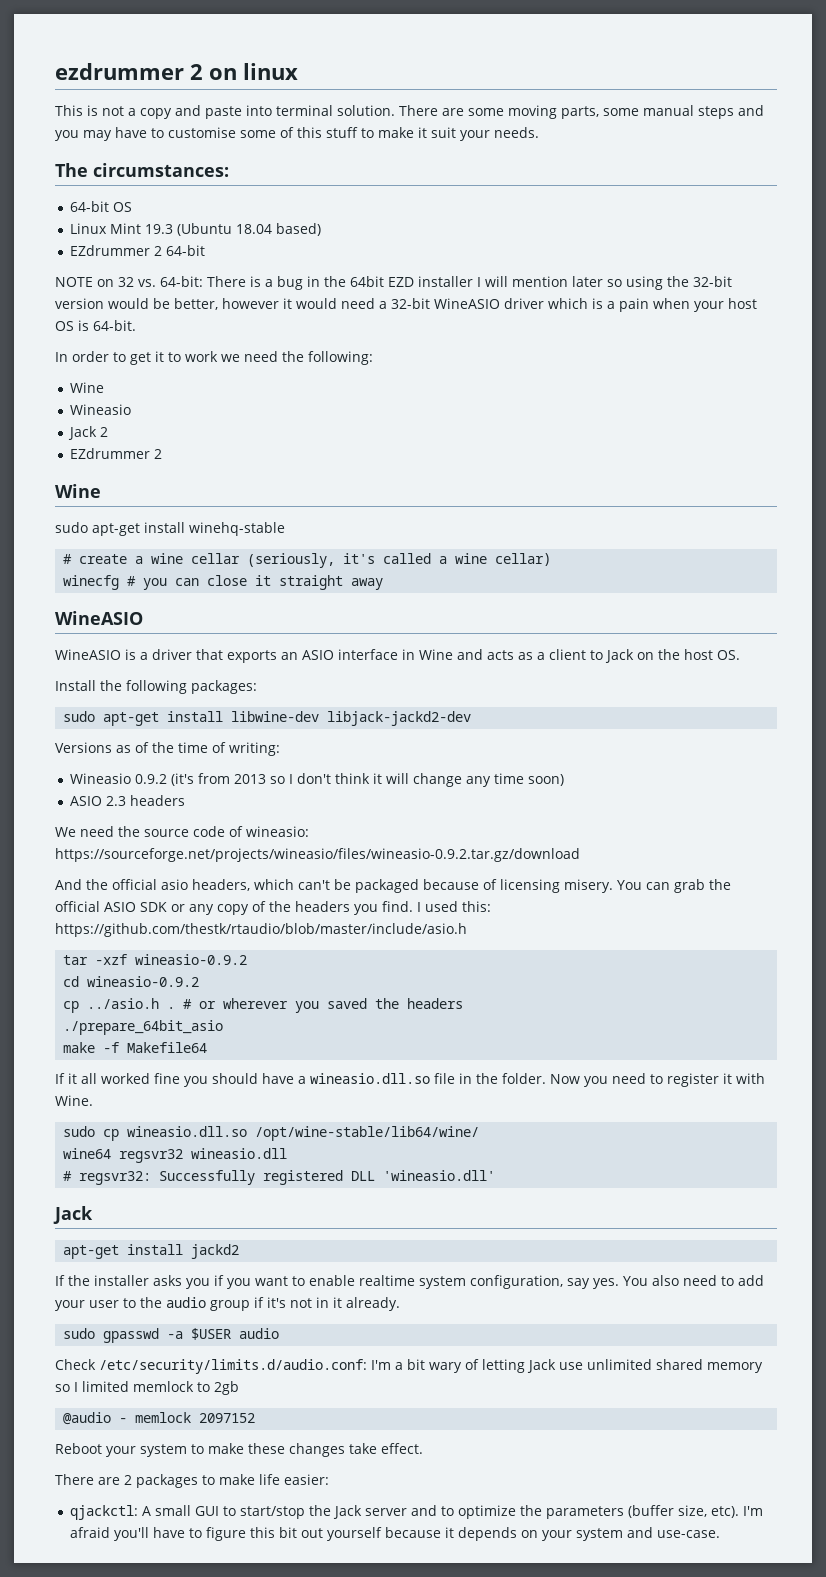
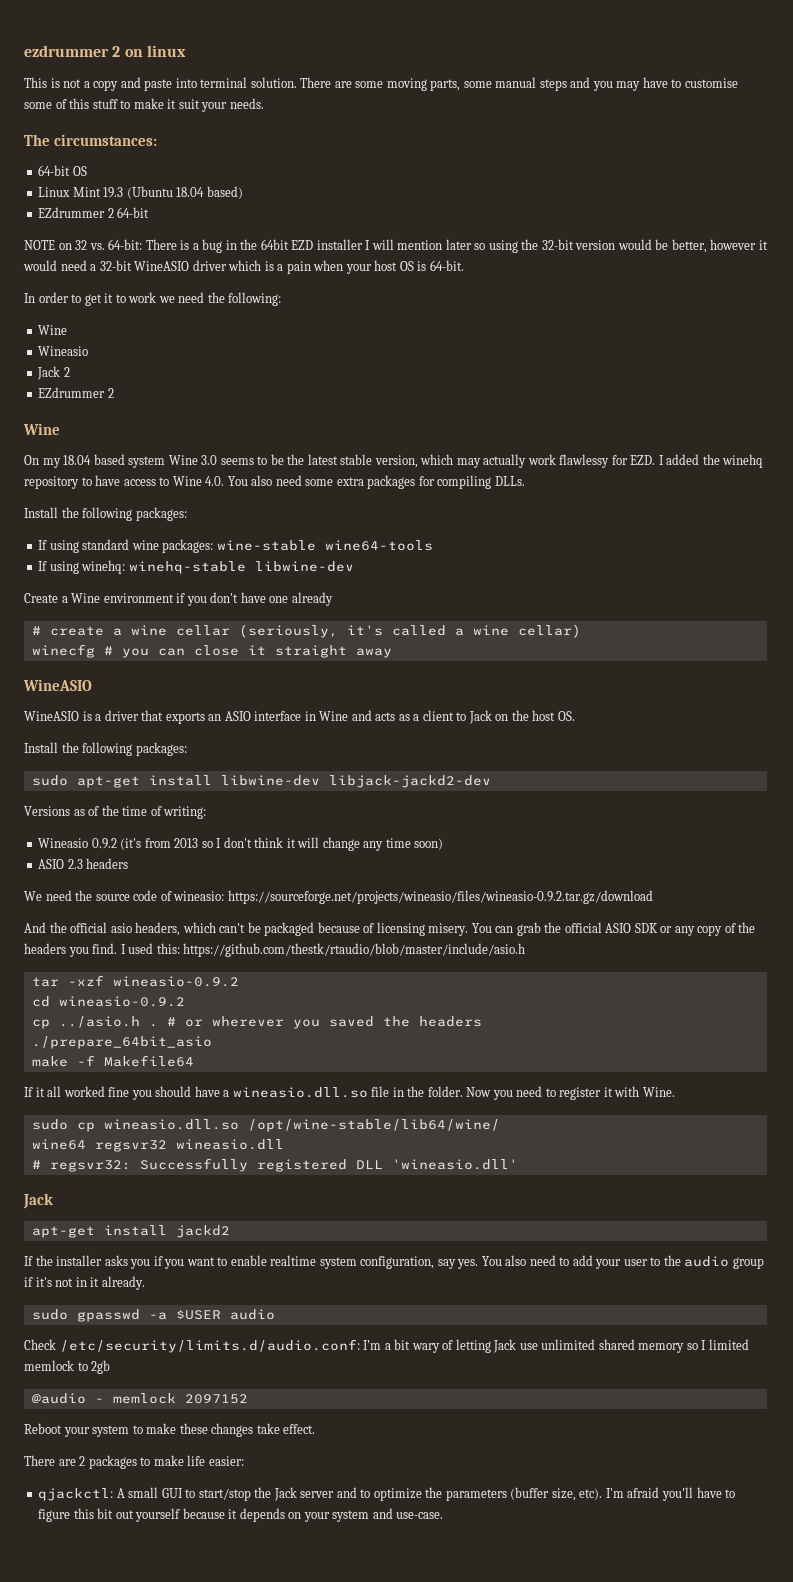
[55,522,285,536] sudo apt-get install winehq-stable -> [24,454,764,468] [24,475,525,489] [24,507,187,521] [38,539,433,553] [38,560,354,574] [24,592,333,606] On my 18.04 based system Wine 3.0 seems to be the latest stable version, which may actually work flawlessy for EZD. I added the winehq repository to have access to Wine 4.0. You also need some extra packages for compiling DLLs. // Install the following packages: // If using standard wine packages: wine-stable wine64-tools // If using winehq: winehq-stable libwine-dev // Create a Wine environment if you don't have one already

